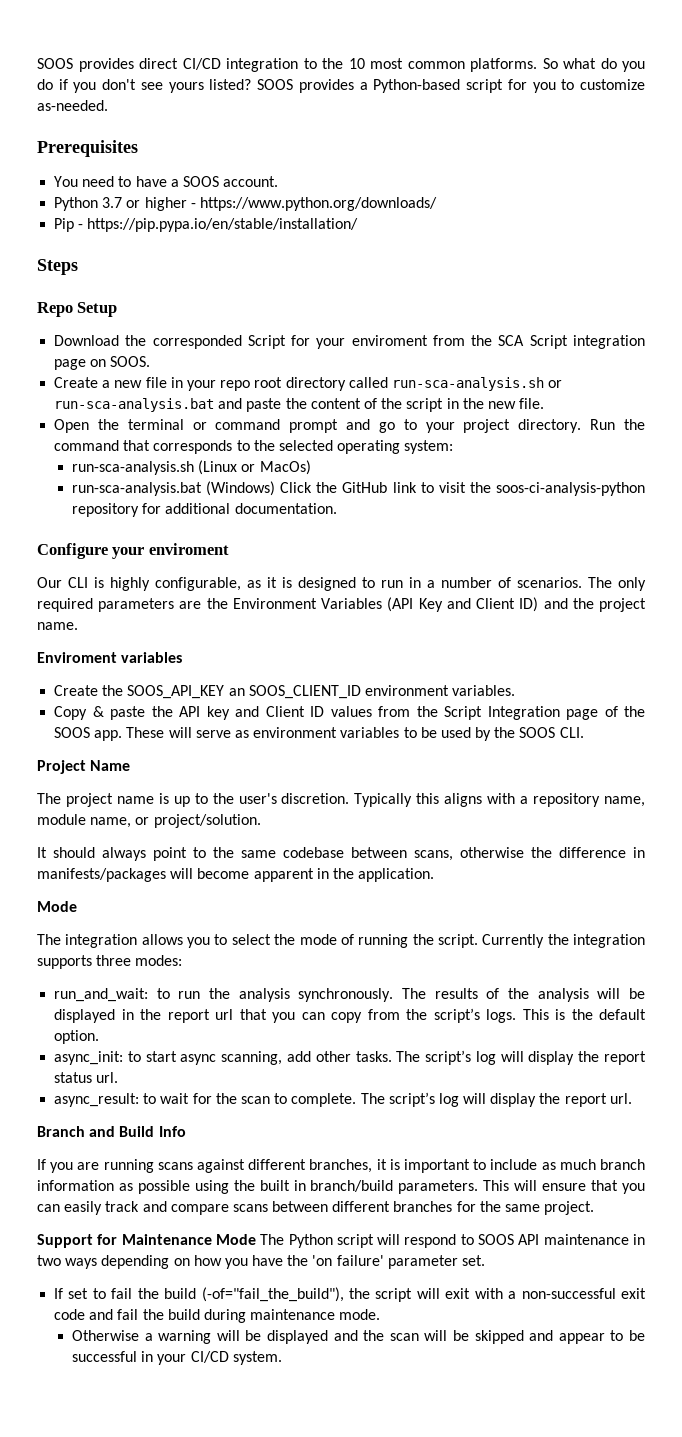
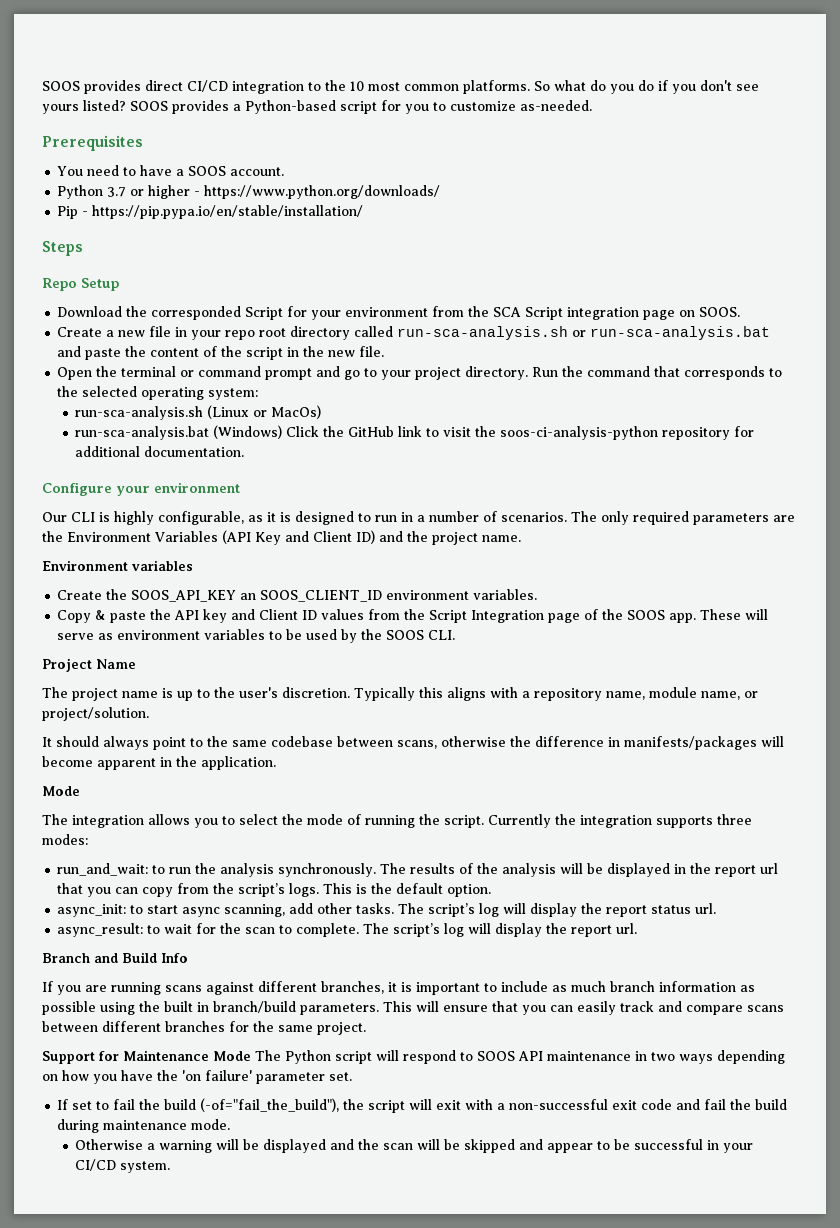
[351,335,428,346] enviroment -> [345,307,429,317] environment
[148,543,229,555] enviroment -> [154,482,240,493] environment
[37,652,117,663] Enviroment -> [42,560,128,571] Environment

